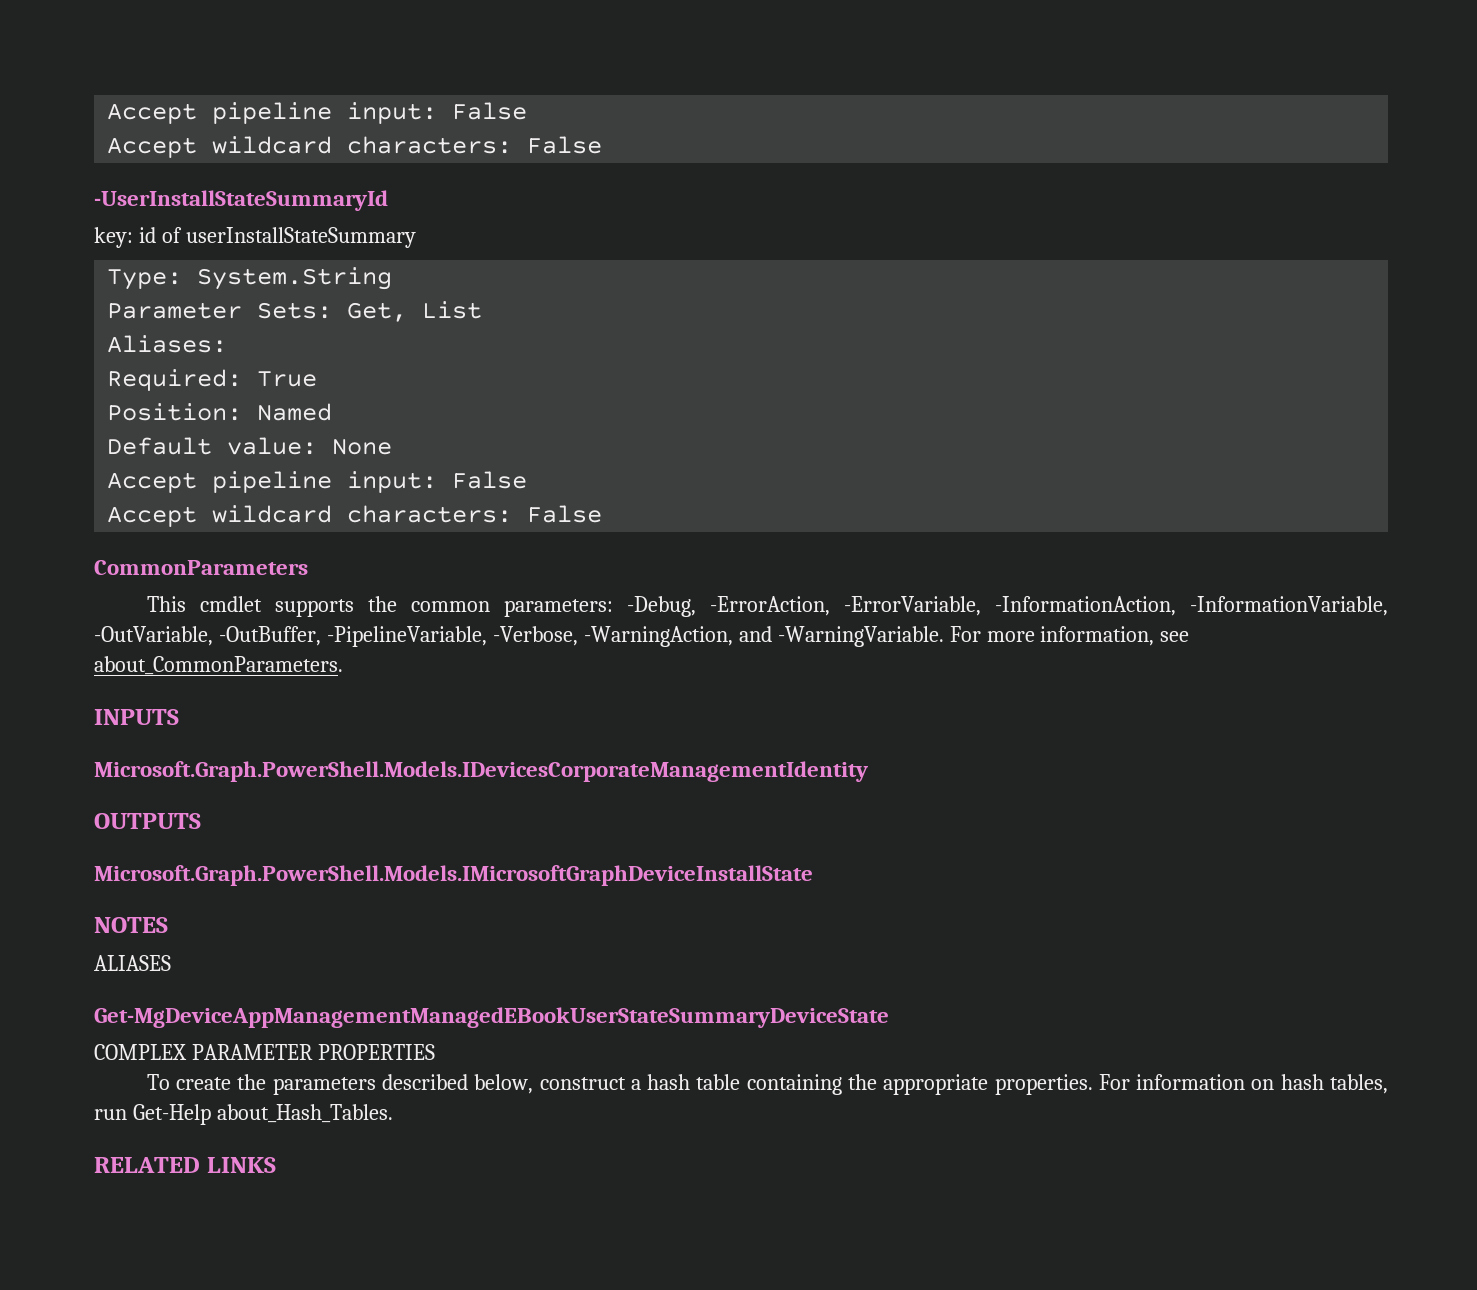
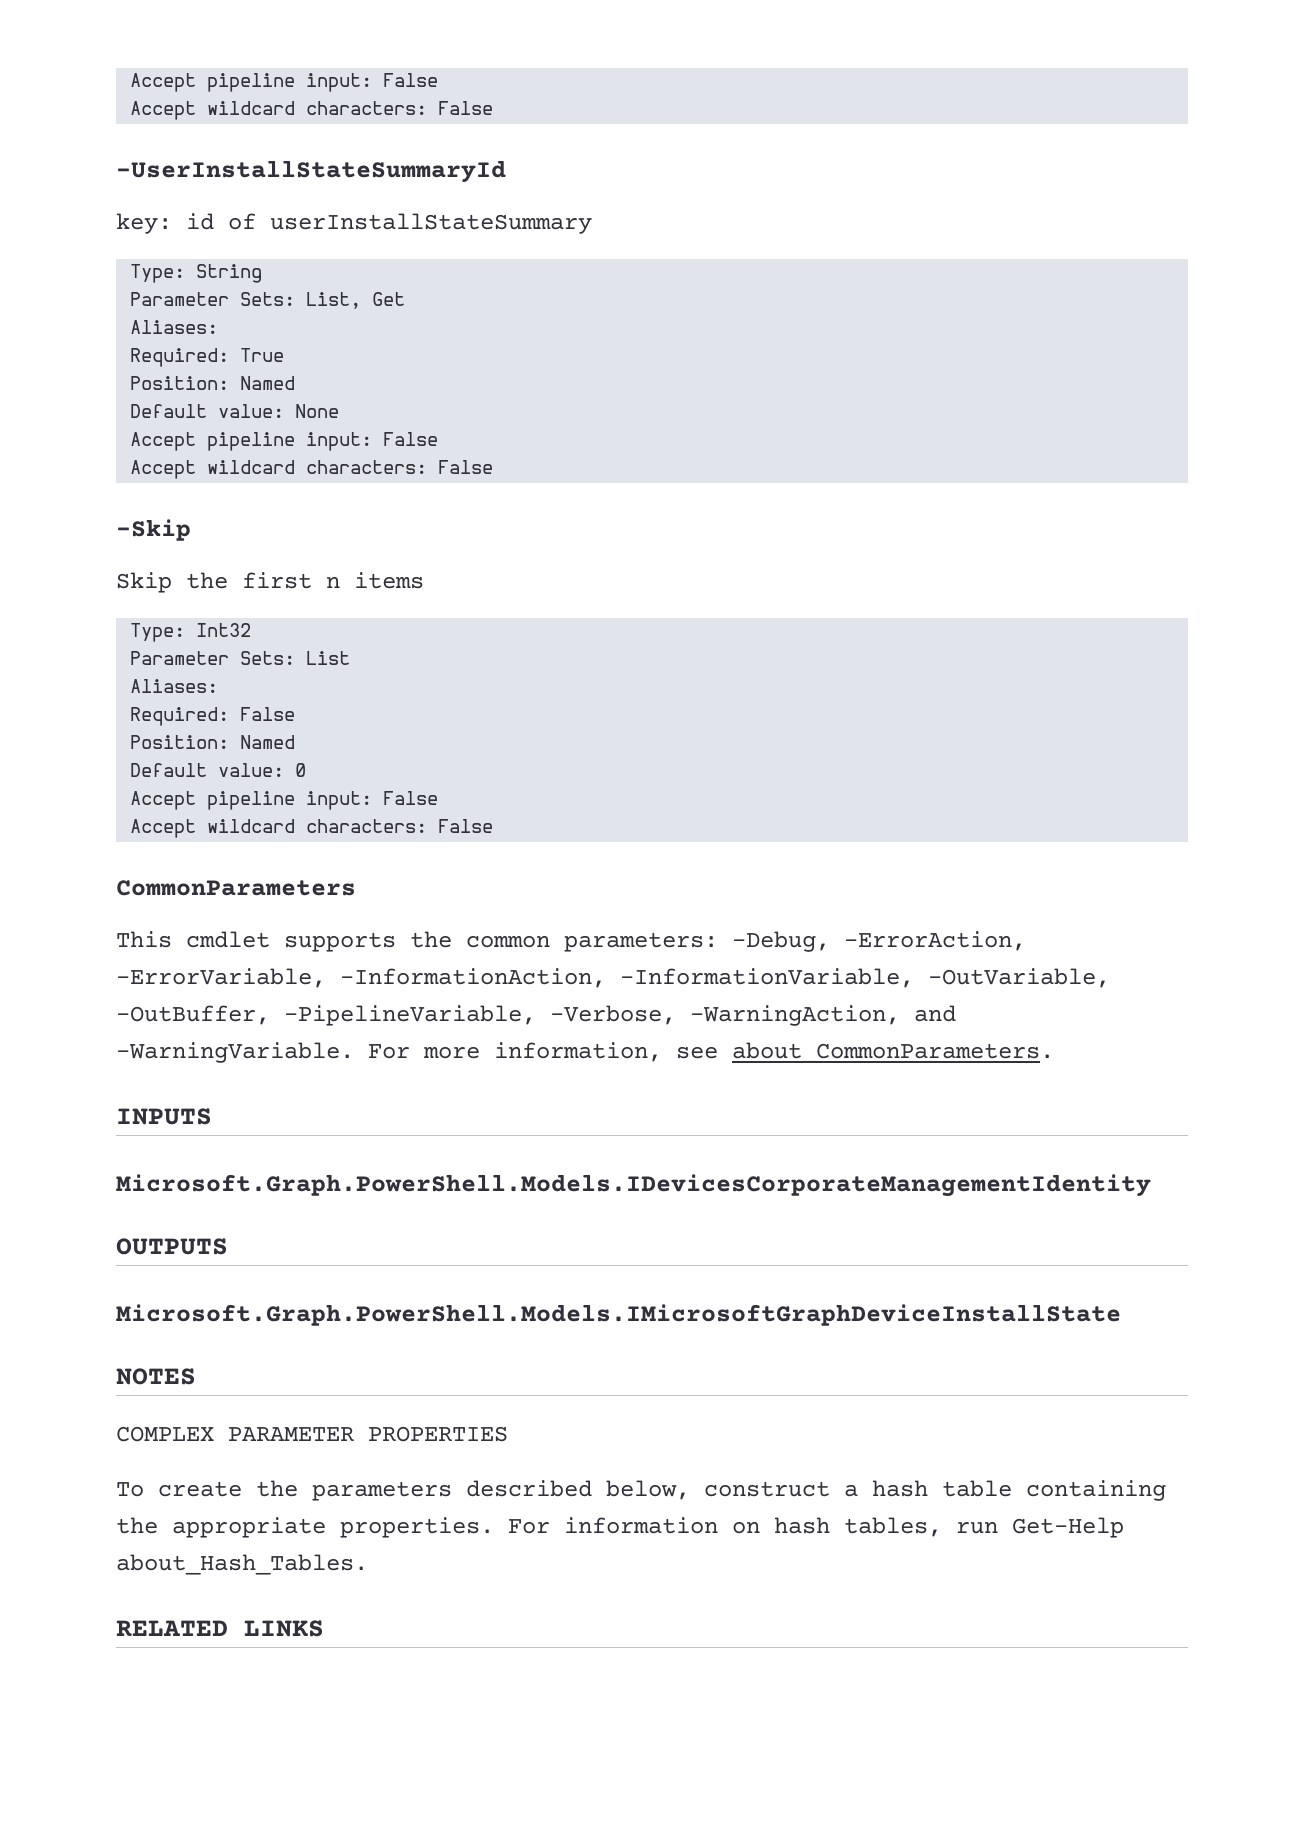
[197,267,393,290] [107,301,483,322] System.String // Parameter Sets: Get, List -> [196,264,263,283] [130,292,406,309] String // Parameter Sets: List, Get
(603, 514) none -> [116,519,191,541] [116,572,424,593] [130,623,252,642] [130,651,351,665] [130,679,219,693] [130,707,296,726] [130,735,296,749] [130,763,307,777] [130,791,439,810] [130,819,494,838] // -Skip // Skip the first n items // Type: Int32 // Parameter Sets: List // Aliases: // Required: False // Position: Named // Default value: 0 // Accept pipeline input: False // Accept wildcard characters: False
[94,955,171,971] [94,1007,889,1028] // ALIASES // Get-MgDeviceAppManagementManagedEBookUserStateSummaryDeviceState -> (196, 1376) none

